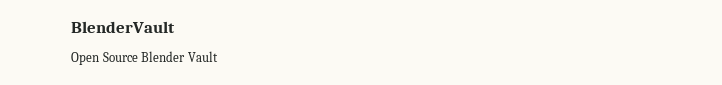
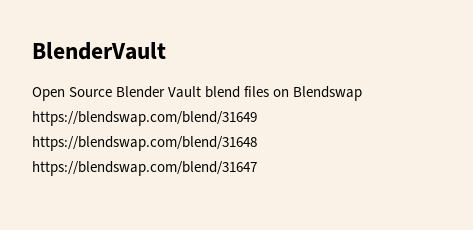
(218, 56) none -> [205,86,363,101] [32,111,257,126] [32,136,257,151] [32,161,257,176] blend files on Blendswap // https://blendswap.com/blend/31649 // https://blendswap.com/blend/31648 // https://blendswap.com/blend/31647

